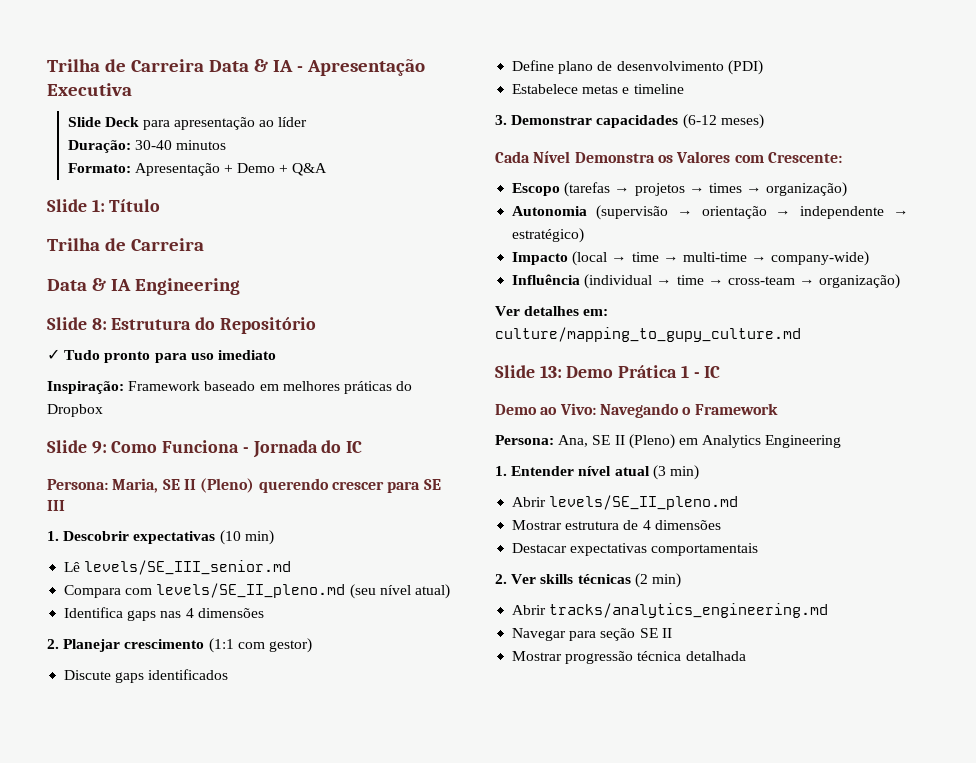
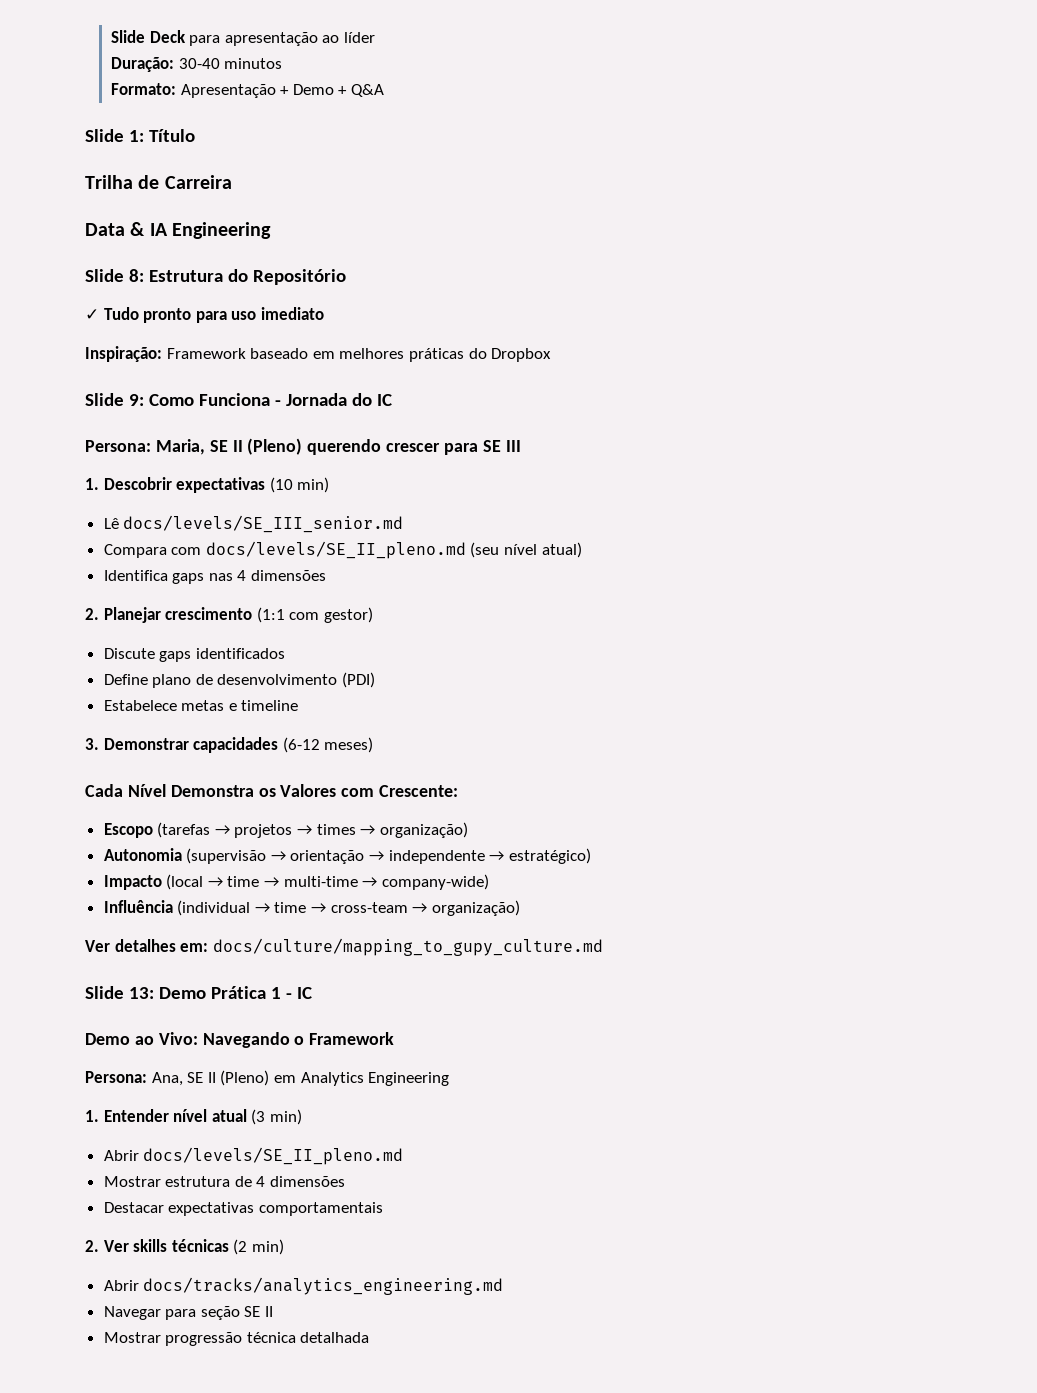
[47,59,425,76] [47,83,132,96] Trilha de Carreira Data & IA - Apresentação Executiva // -> (111, 36) none
[84,560,292,575] levels/SE_III_senior.md -> [123,515,404,533] docs/levels/SE_III_senior.md
[156,583,346,598] levels/SE_II_pleno.md -> [205,541,466,559] docs/levels/SE_II_pleno.md
[495,327,801,342] culture/mapping_to_gupy_culture.md -> [212,938,603,956] docs/culture/mapping_to_gupy_culture.md
[549,495,739,510] levels/SE_II_pleno.md -> [143,1147,404,1165] docs/levels/SE_II_pleno.md
[549,603,829,618] tracks/analytics_engineering.md -> [143,1277,504,1295] docs/tracks/analytics_engineering.md

